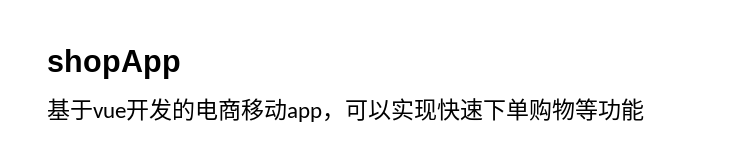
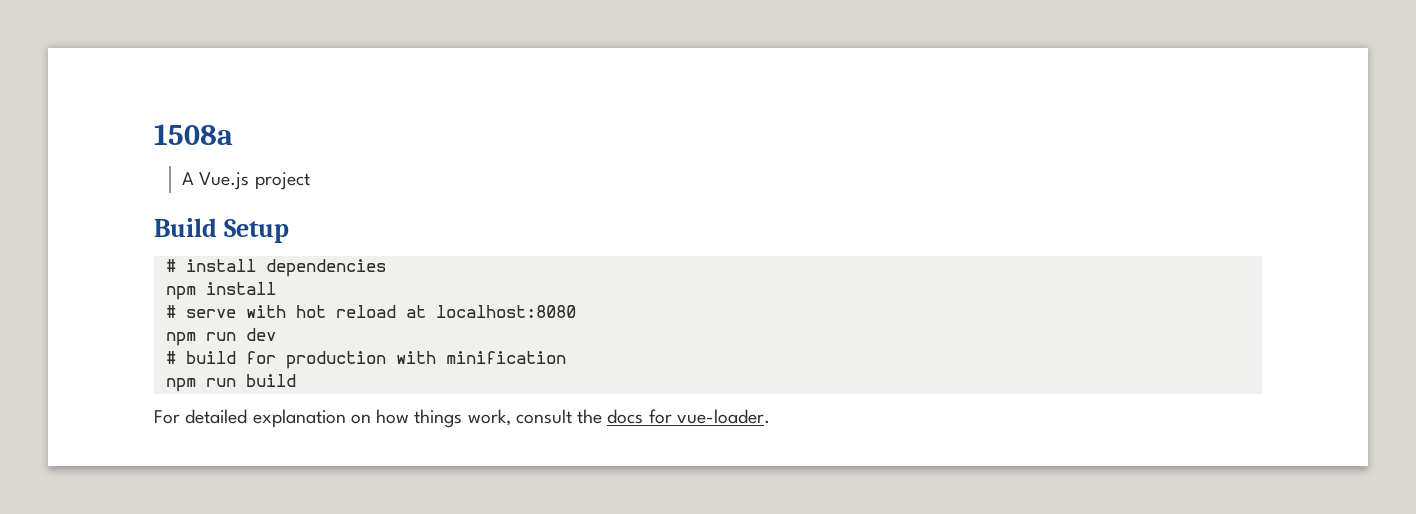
[47,49,181,79] [47,98,644,122] shopApp // 基于vue开发的电商移动app，可以实现快速下单购物等功能 -> [154,124,233,145] [182,172,310,190] [154,218,289,243] [165,259,386,277] [165,282,276,300] [165,305,576,318] [165,328,276,346] [165,351,566,369] [165,374,296,392] [154,409,770,428] 1508a // A Vue.js project // Build Setup // # install dependencies // npm install // # serve with hot reload at localhost:8080 // npm run dev // # build for production with minification // npm run build // For detailed explanation on how things work, consult the docs for vue-loader.

